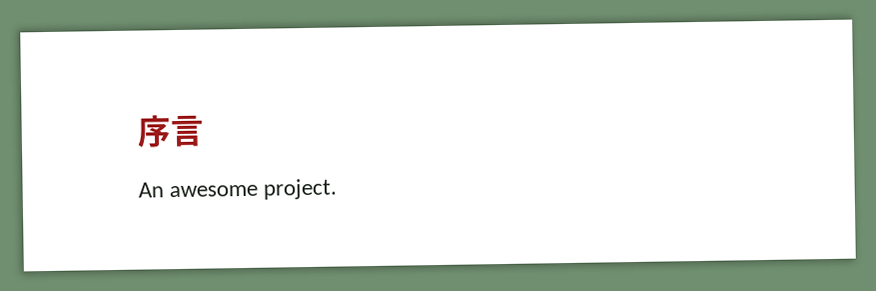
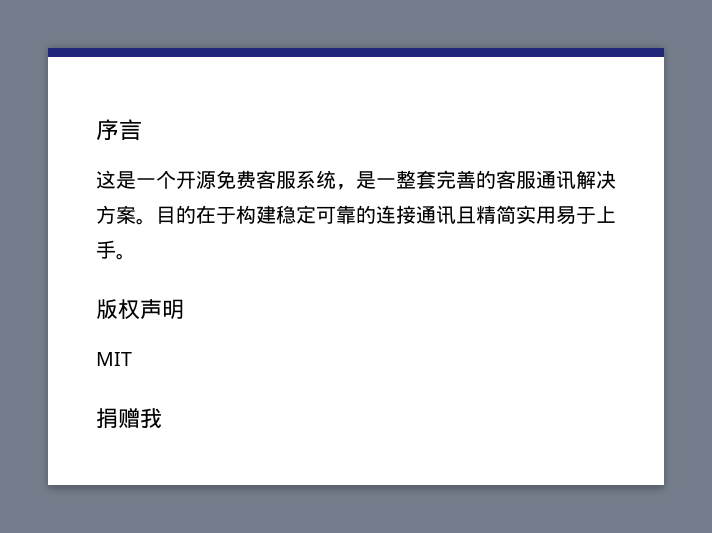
[138,178,338,200] An awesome project. -> [96,170,616,190] [96,205,616,225] [96,240,136,260] [96,299,184,320] [96,352,132,366] [96,408,162,428] 这是一个开源免费客服系统，是一整套完善的客服通讯解决方案。目的在于构建稳定可靠的连接通讯且精简实用易于上手。 // 版权声明 // MIT // 捐赠我

